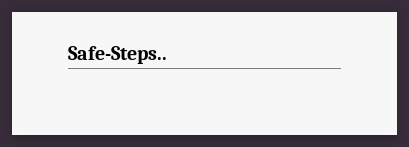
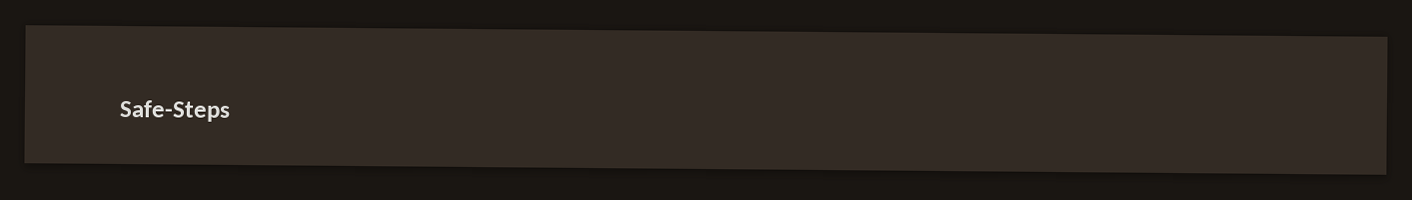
[68,46,167,64] Safe-Steps.. -> [119,99,230,122] Safe-Steps

